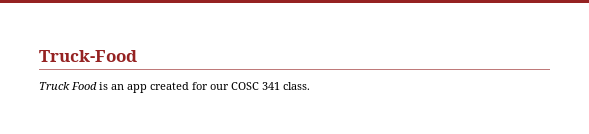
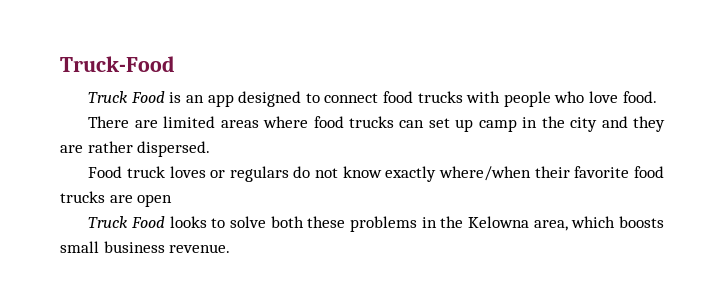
[150,82,310,90] created for our COSC 341 class. -> [238,91,657,107] [88,116,665,132] [60,141,211,157] [88,166,664,182] [60,191,173,207] [88,216,664,232] [60,241,231,253] designed to connect food trucks with people who love food. // There are limited areas where food trucks can set up camp in the city and they are rather dispersed. // Food truck loves or regulars do not know exactly where/when their favorite food trucks are open // Truck Food looks to solve both these problems in the Kelowna area, which boosts small business revenue.

